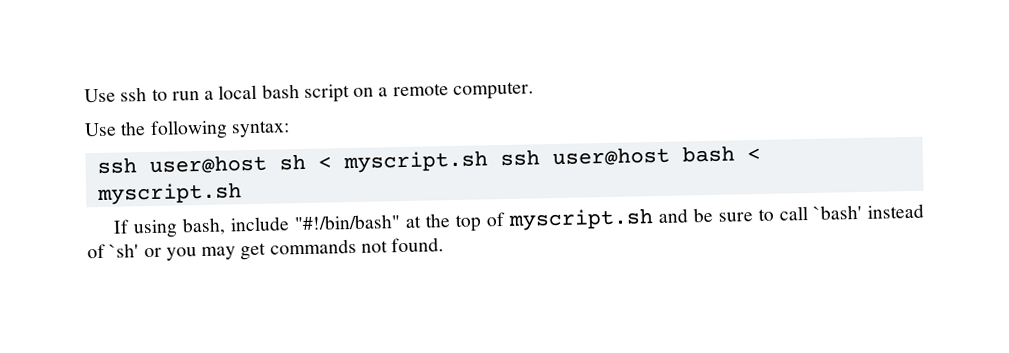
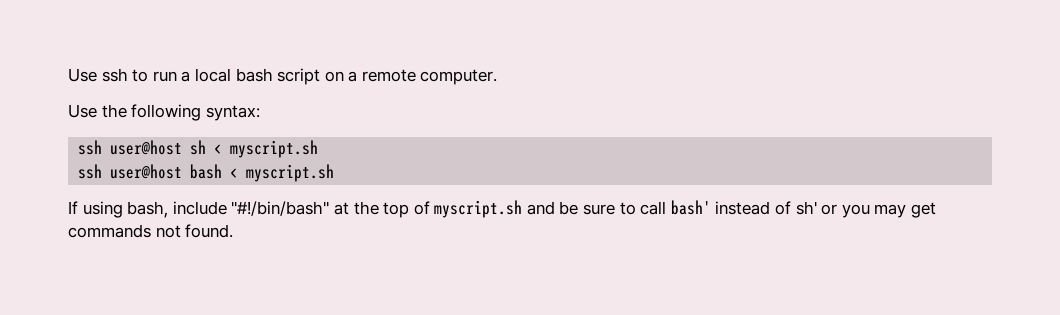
(488, 162) none -> (319, 149) //
[812,204,862,220] `bash' -> [670,200,711,215] bash'
[109,243,140,258] `sh' -> [795,201,817,215] sh'

